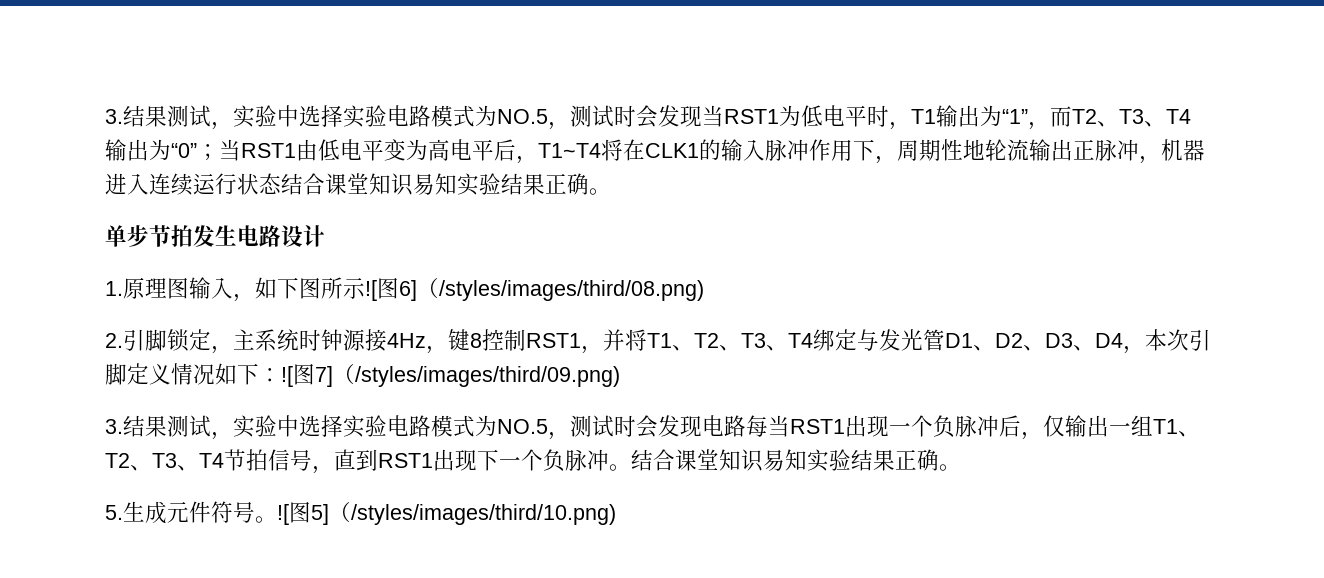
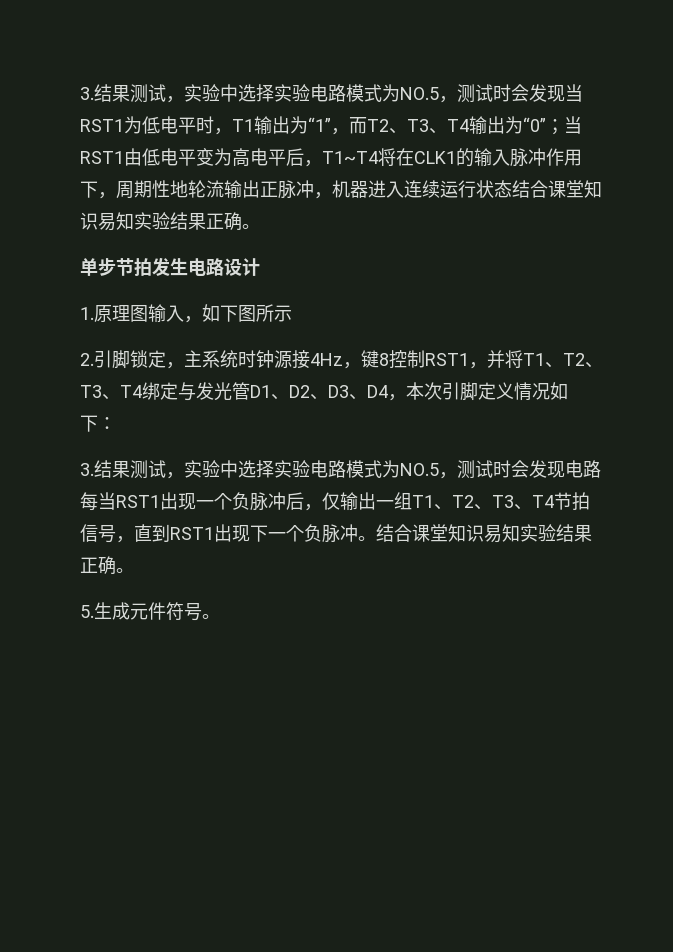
[365,277,704,301] ![图6]（/styles/images/third/08.png) -> (292, 313) none
[281,363,620,387] ![图7]（/styles/images/third/09.png) -> (116, 423) none
[277,501,616,525] ![图5]（/styles/images/third/10.png) -> (220, 616) none

